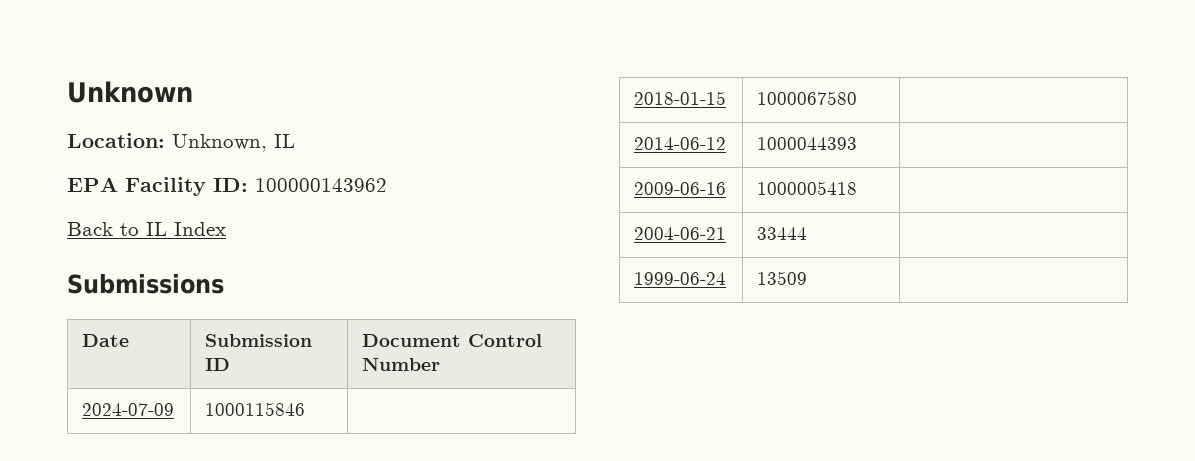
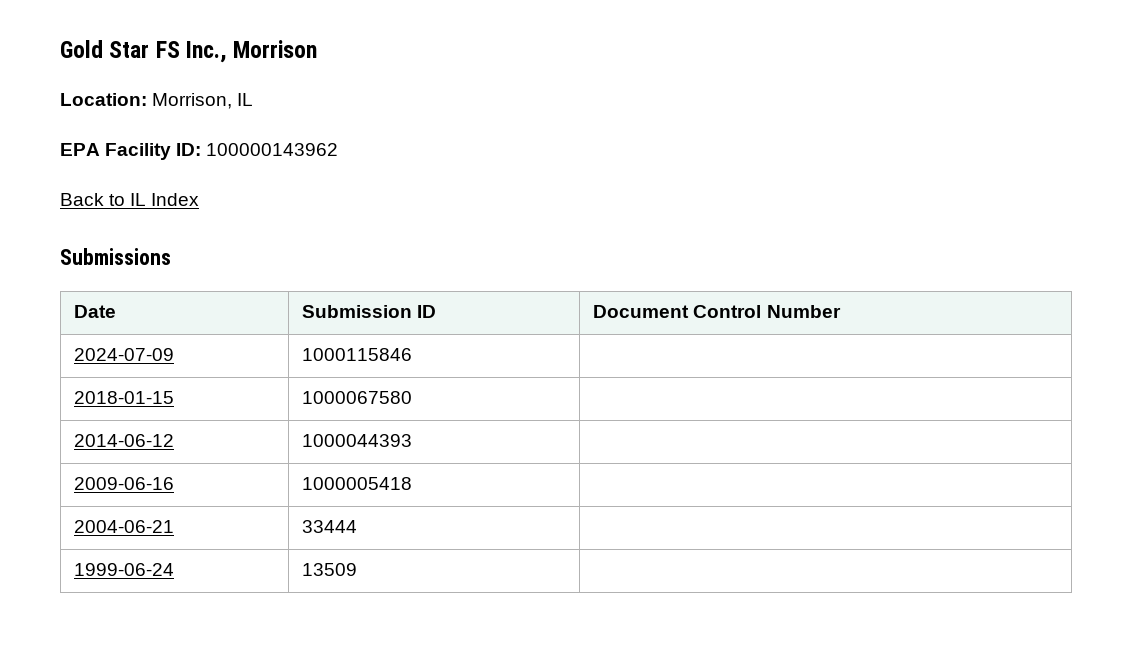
[67,81,193,103] Unknown -> [60,40,318,63] Gold Star FS Inc., Morrison
[172,134,267,152] Unknown, -> [152,93,233,109] Morrison,

